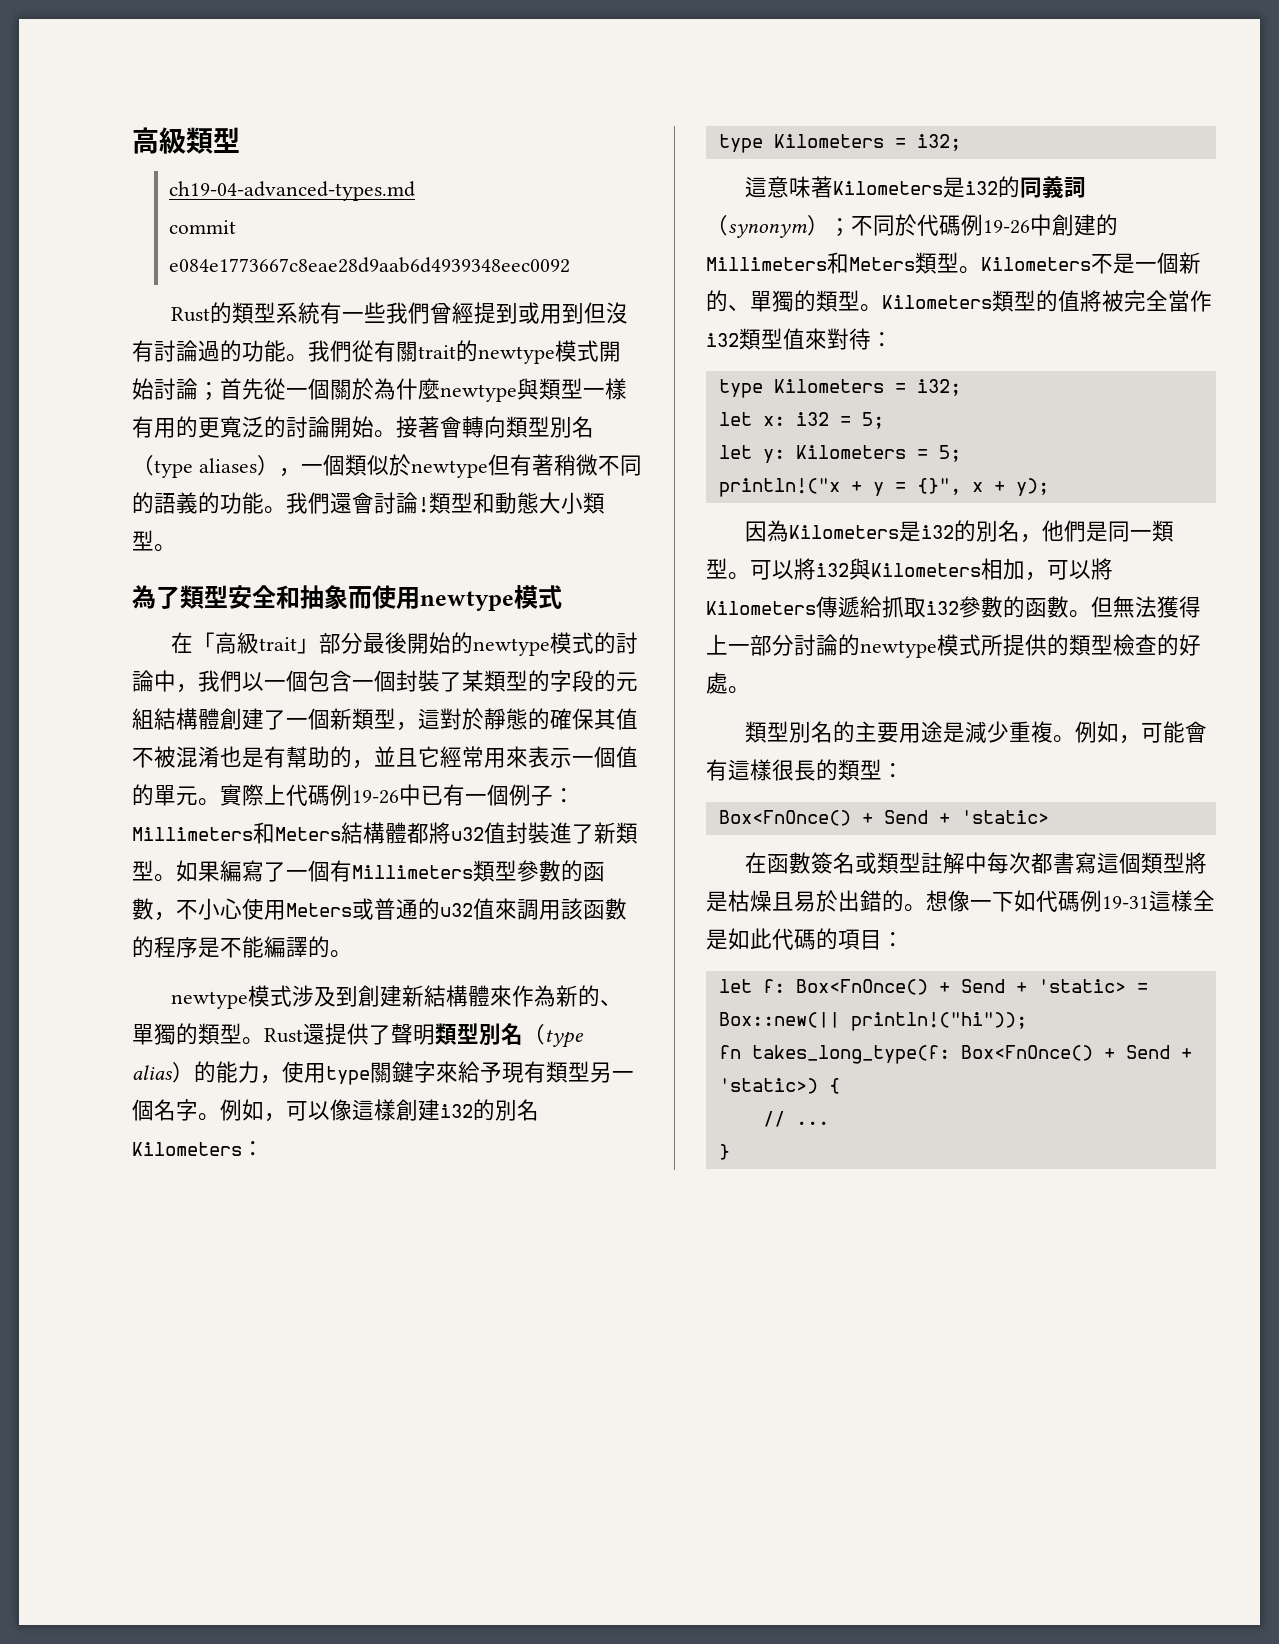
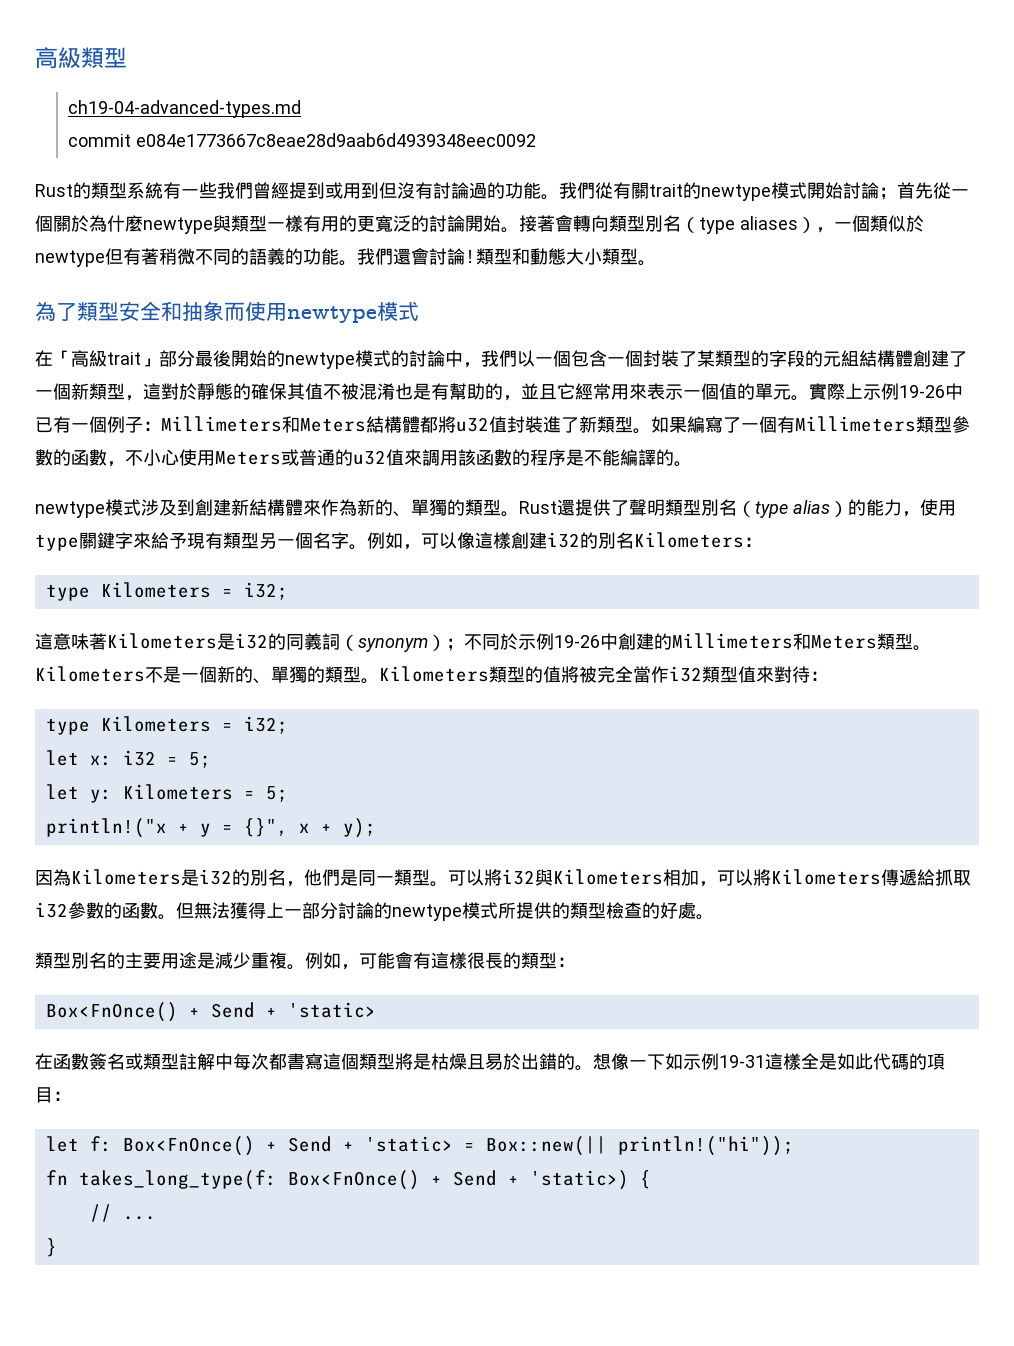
[286,784,330,806] 代碼 -> [863,384,881,400] 示
[917,214,961,236] 代碼 -> [518,634,536,650] 示
[1036,890,1080,912] 代碼 -> [683,1054,701,1070] 示

